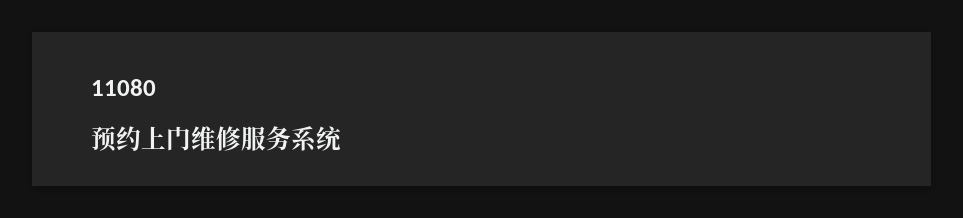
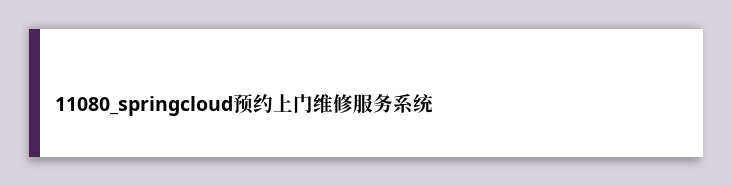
[91,79,156,96] 11080 // -> [55,96,233,116] 11080_springcloud

